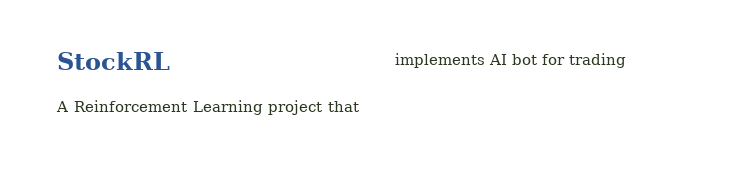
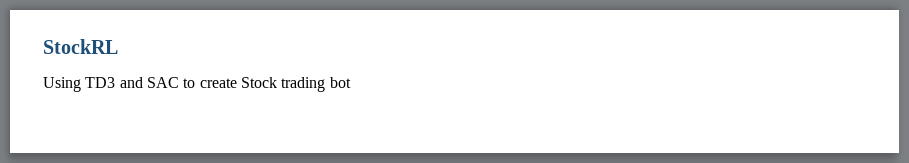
[56,100,359,115] [395,53,626,68] A Reinforcement Learning project that implements AI bot for trading -> [43,77,351,92] Using TD3 and SAC to create Stock trading bot

